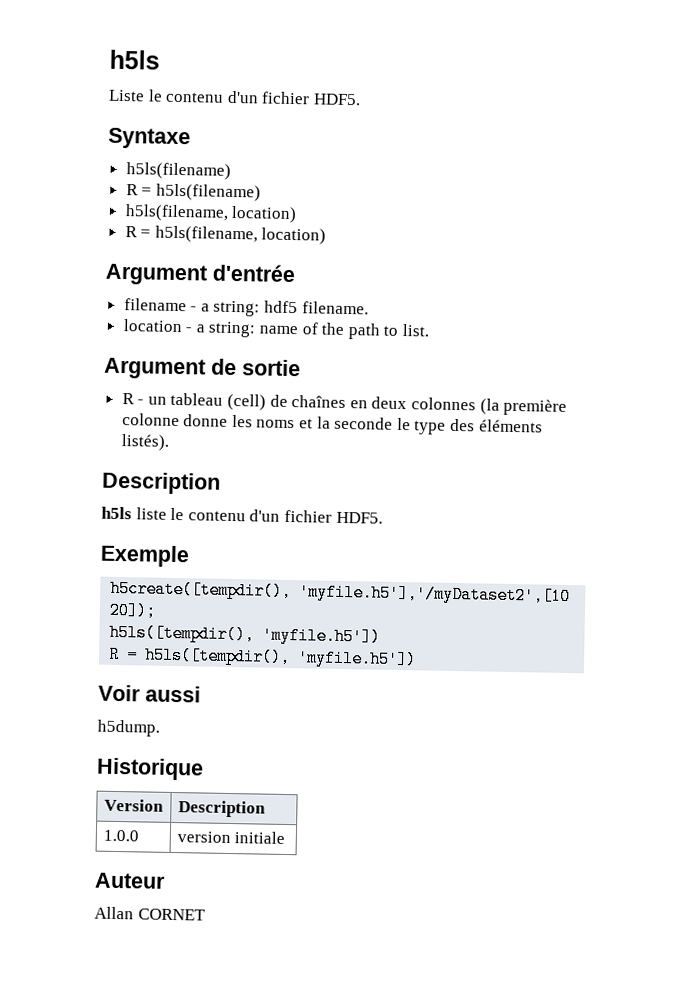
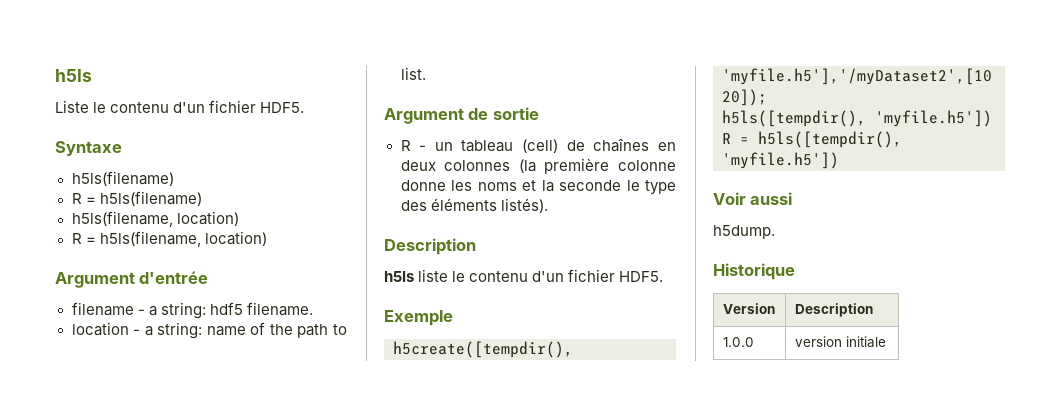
[94,872,166,889] [94,906,206,921] // Auteur // Allan CORNET -> (886, 342) none

